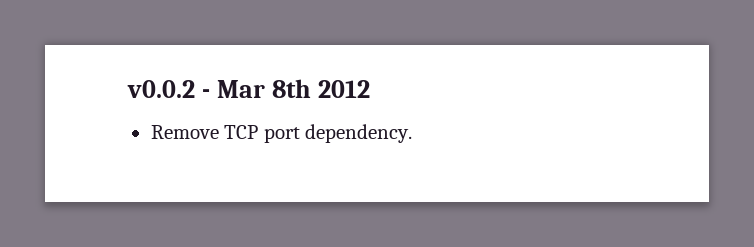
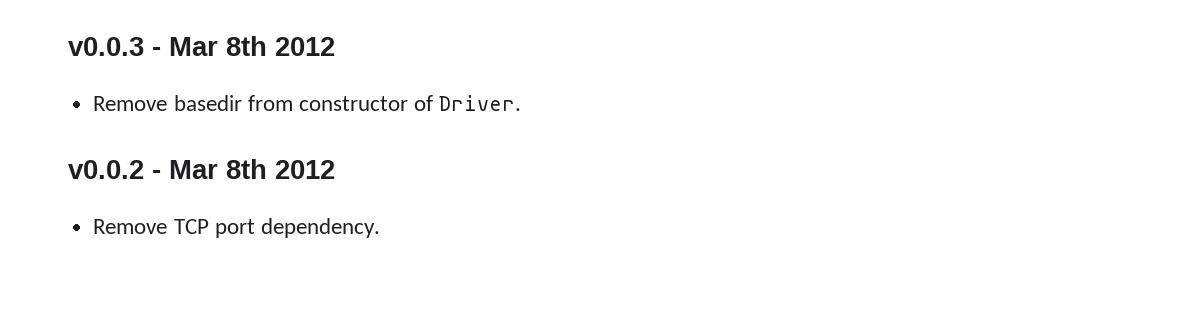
(127, 89) none -> [68,36,335,56] [93,95,522,111] v0.0.3 - Mar 8th 2012 // Remove basedir from constructor of Driver. //

